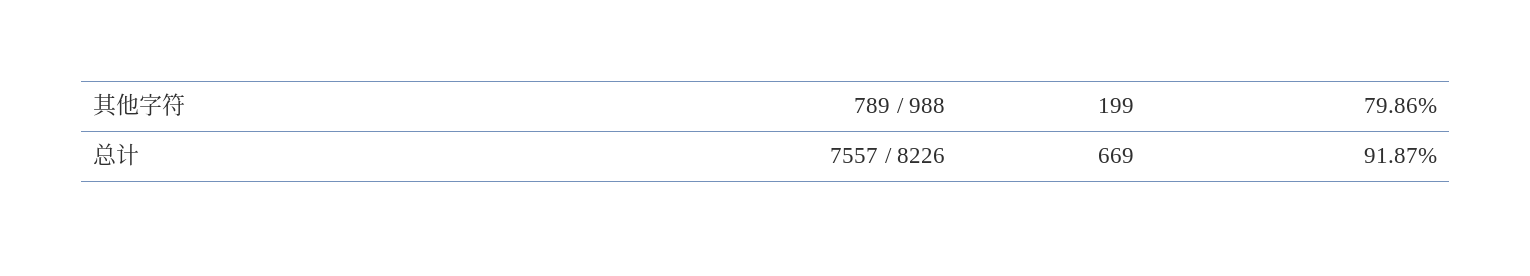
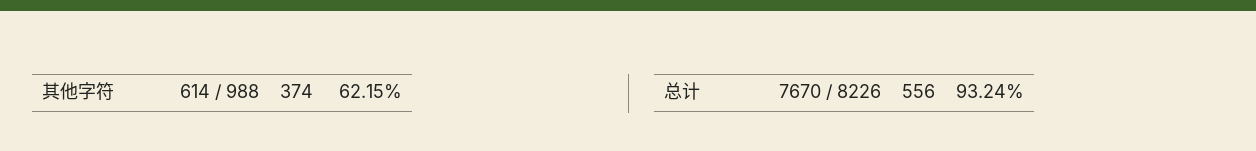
[854,98,891,113] 789 -> [180,84,211,98] 614
[1097,98,1134,113] [1363,98,1437,113] 199 | 79.86% -> [280,84,314,98] [339,84,403,99] 374 | 62.15%
[830,148,879,163] 7557 -> [779,84,822,98] 7670
[1097,148,1134,163] [1363,148,1437,163] 669 | 91.87% -> [902,84,936,98] [956,83,1025,99] 556 | 93.24%

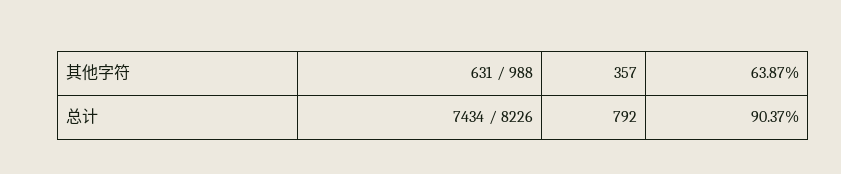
[180,84,211,98] 614 -> [471,66,493,78] 631
[280,84,314,98] [339,84,403,99] 374 | 62.15% -> [614,67,638,78] [751,66,800,79] 357 | 63.87%
[779,84,822,98] 7670 -> [453,111,485,122] 7434
[902,84,936,98] [956,83,1025,99] 556 | 93.24% -> [613,111,638,123] [751,110,800,123] 792 | 90.37%

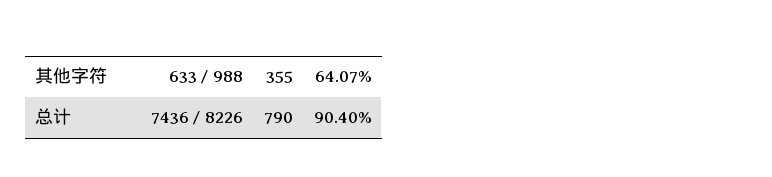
[471,66,493,78] 631 -> [168,71,197,83] 633
[614,67,638,78] [751,66,800,79] 357 | 63.87% -> [266,71,294,83] [315,71,373,83] 355 | 64.07%
[453,111,485,122] 7434 -> [150,112,189,124] 7436
[613,111,638,123] [751,110,800,123] 792 | 90.37% -> [264,112,294,124] [314,112,373,123] 790 | 90.40%

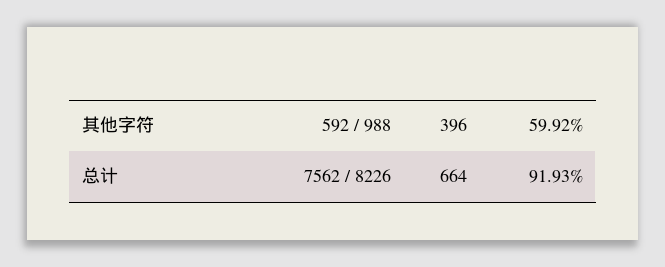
[168,71,197,83] 633 -> [322,118,350,132] 592
[266,71,294,83] [315,71,373,83] 355 | 64.07% -> [440,118,468,132] [529,118,584,132] 396 | 59.92%
[150,112,189,124] 7436 -> [304,169,341,182] 7562
[264,112,294,124] [314,112,373,123] 790 | 90.40% -> [440,169,468,182] [529,169,584,183] 664 | 91.93%

